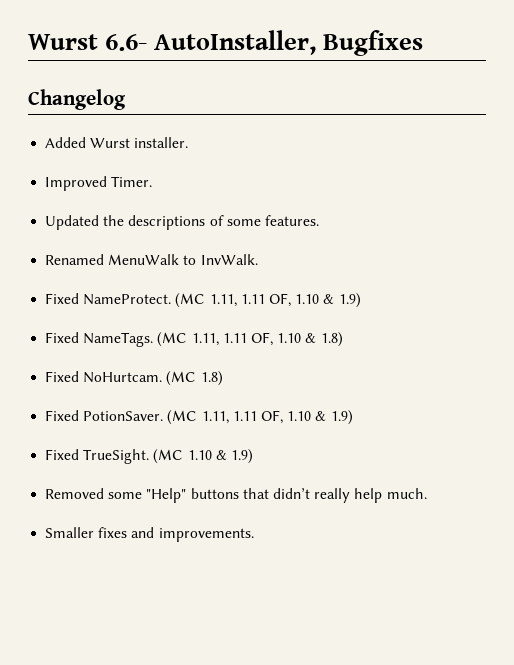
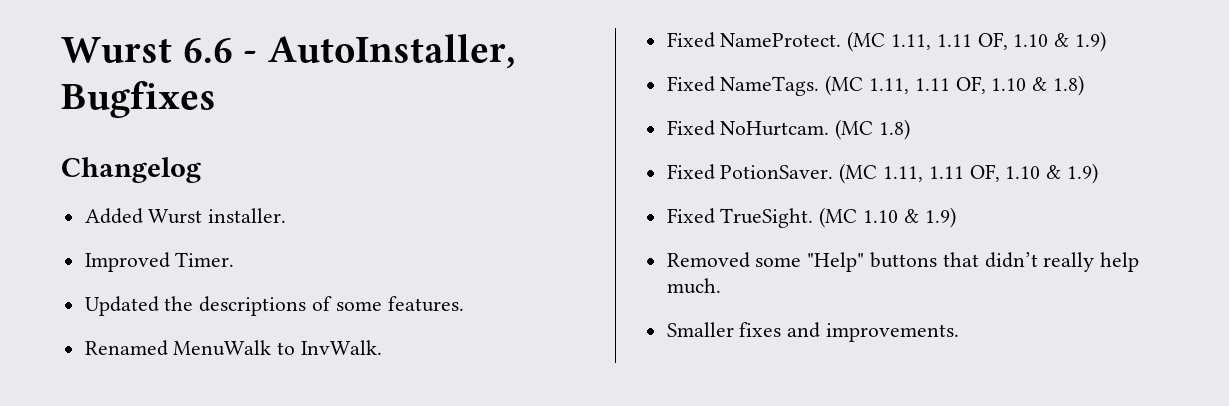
[28,34,147,51] Wurst 6.6- -> [61,37,258,63] Wurst 6.6 -

